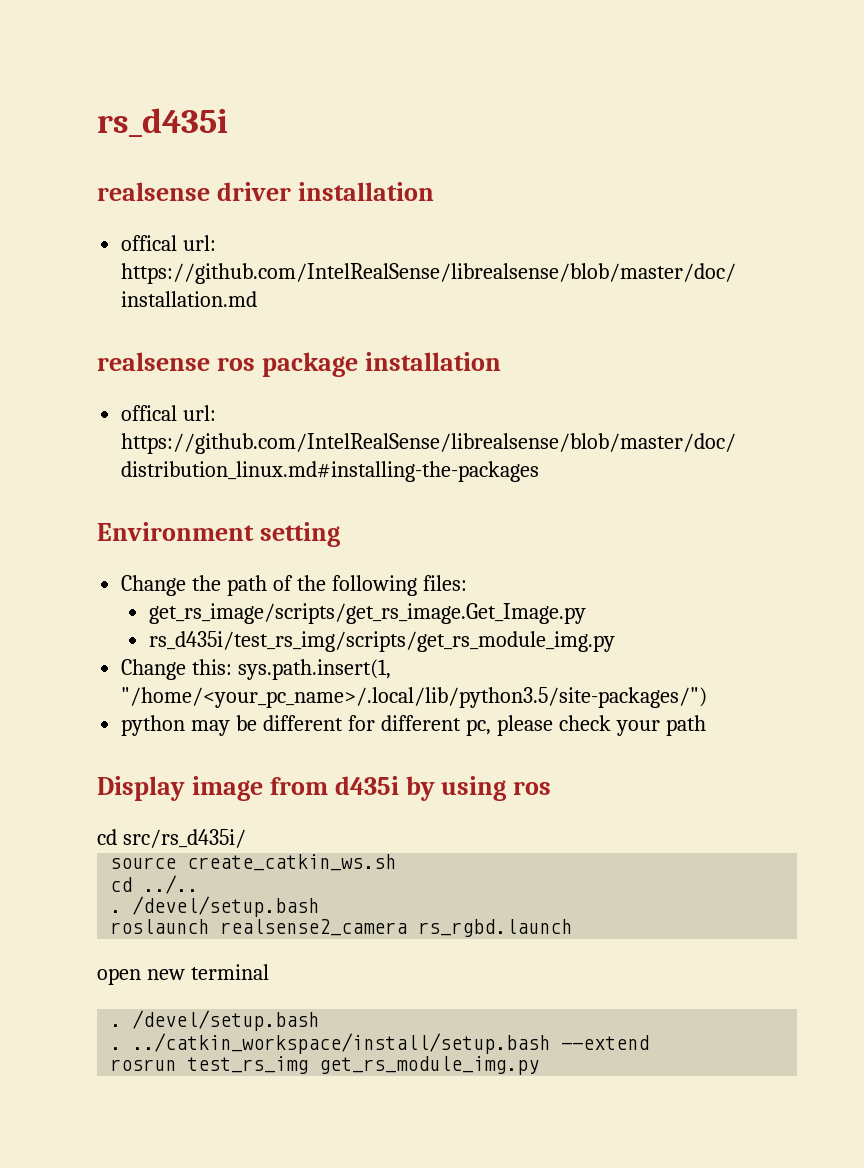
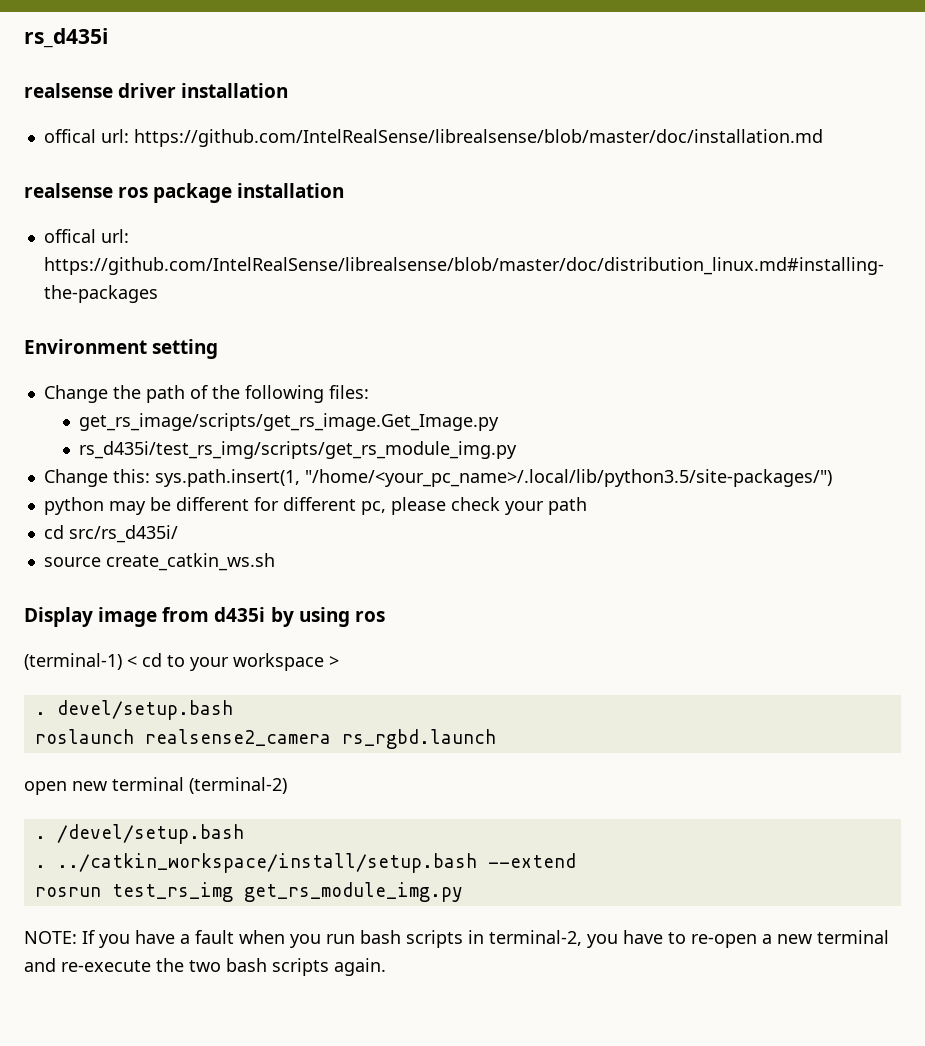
(706, 725) none -> [43,525,178,543] [43,553,275,571] // cd src/rs_d435i/ // source create_catkin_ws.sh
[97,829,246,848] [110,854,397,871] [110,875,199,894] [110,896,320,917] cd src/rs_d435i/ // source create_catkin_ws.sh // cd ../.. // . /devel/setup.bash -> [24,653,339,671] [34,700,233,720] (terminal-1) < cd to your workspace > // . devel/setup.bash
(269, 972) none -> [189,777,287,794] (terminal-2)
(540, 1065) none -> [24,930,889,948] [24,958,386,976] // NOTE: If you have a fault when you run bash scripts in terminal-2, you have to re-open a new terminal and re-execute the two bash scripts again.

